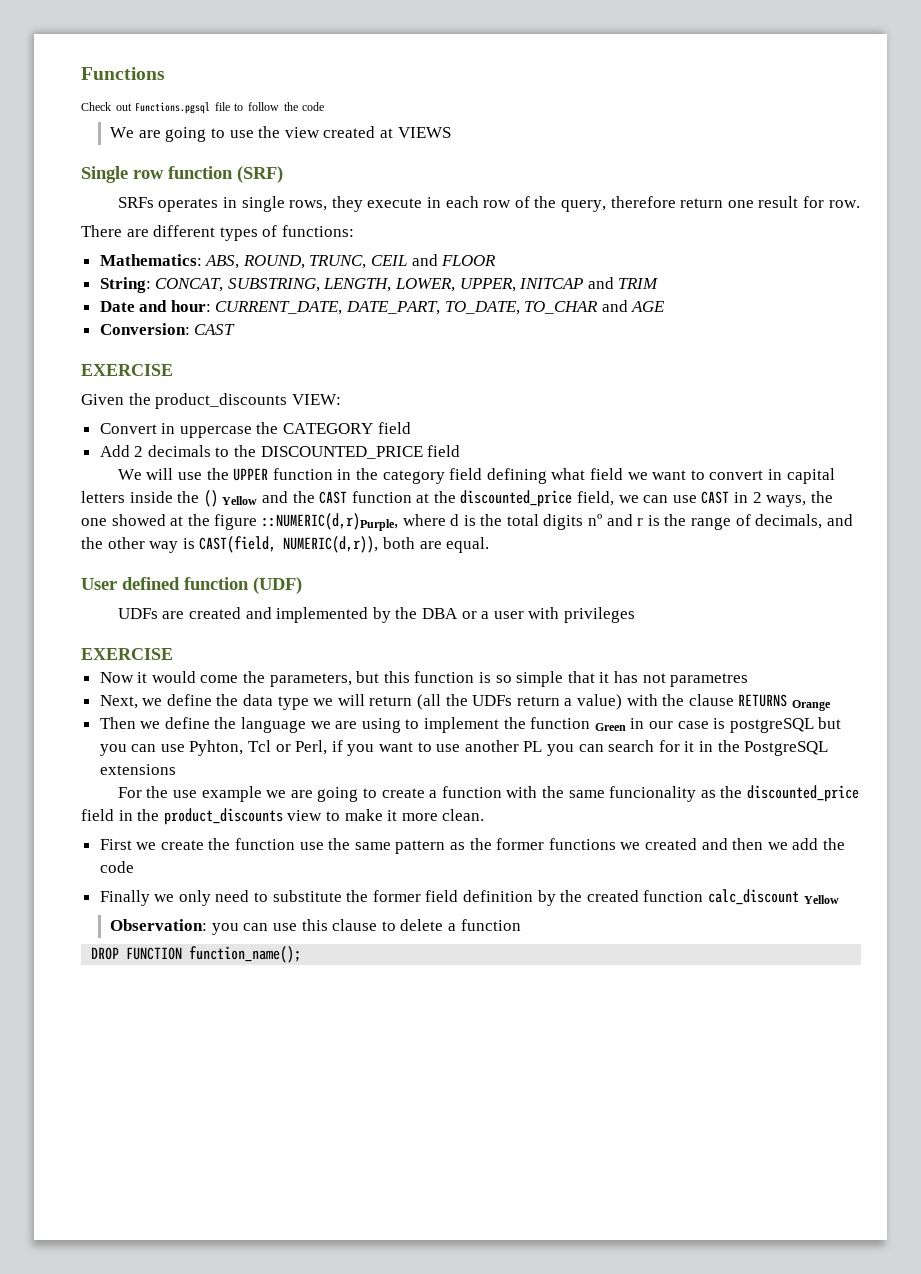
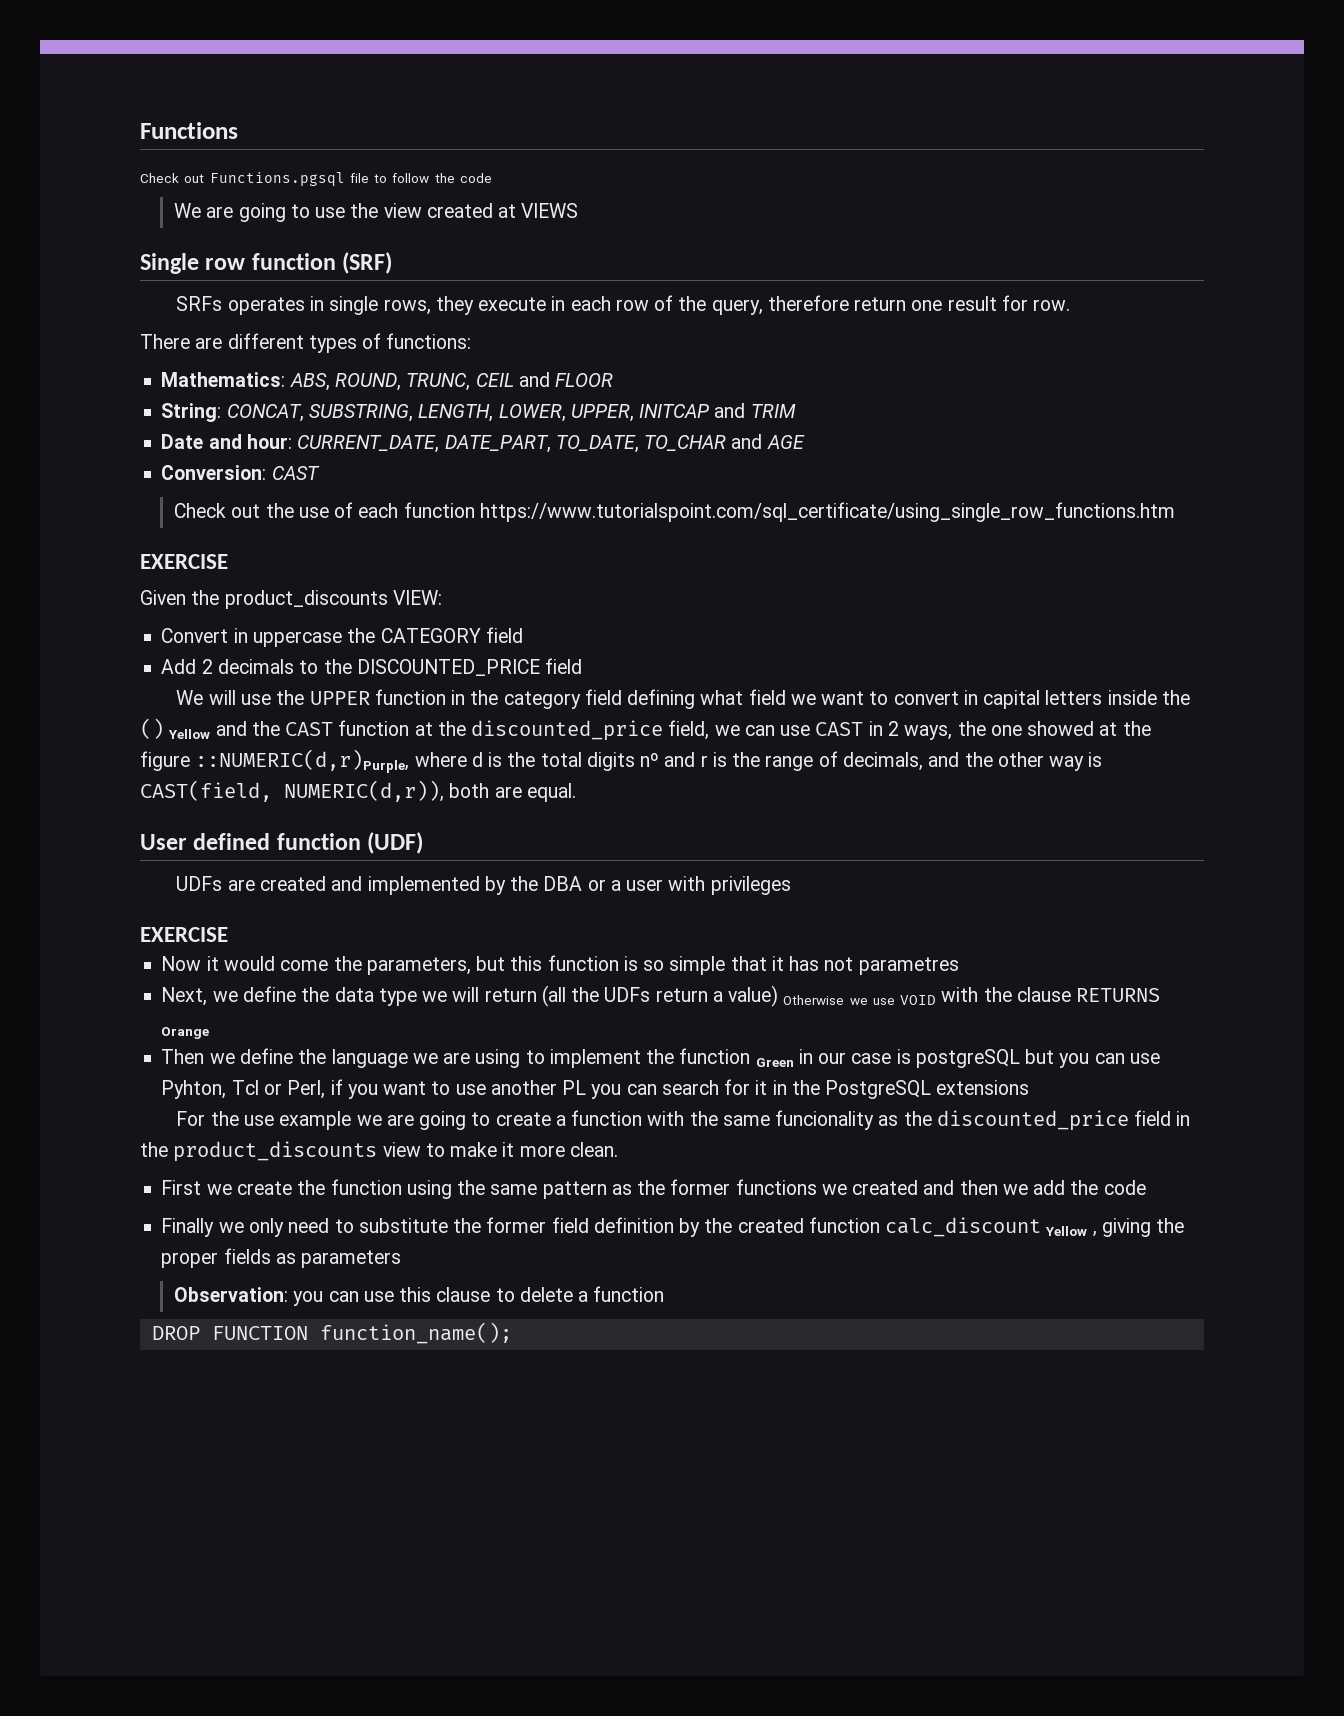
(236, 329) none -> [174,502,1175,522] // Check out the use of each function https://www.tutorialspoint.com/sql_certificate/using_single_row_functions.htm
(622, 702) none -> [783,995,937,1005] Otherwise we use VOID
[299,842,324,850] use -> [406,1180,452,1199] using
(839, 899) none -> [1092,1218,1185,1237] [161,1248,402,1268] , giving the proper fields as parameters

